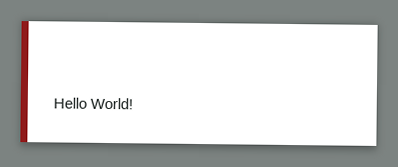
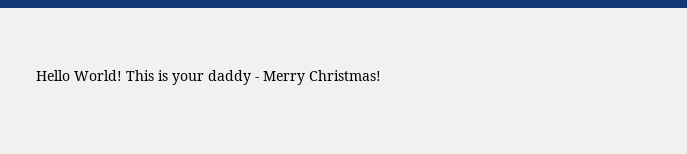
(134, 103) none -> [126,70,381,85] This is your daddy - Merry Christmas!

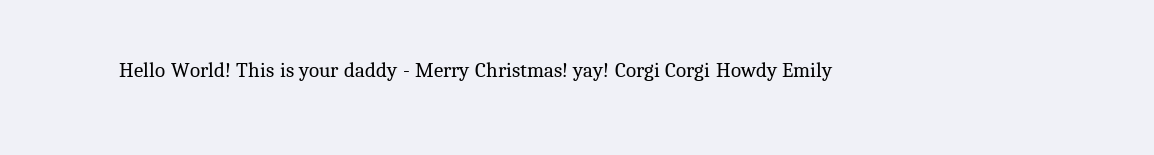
(381, 75) none -> [572,62,834,81] yay! Corgi Corgi Howdy Emily

